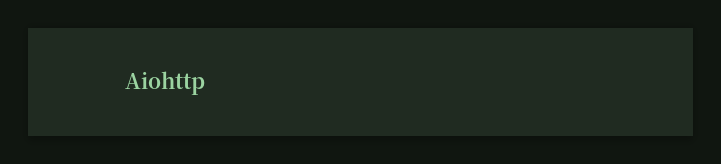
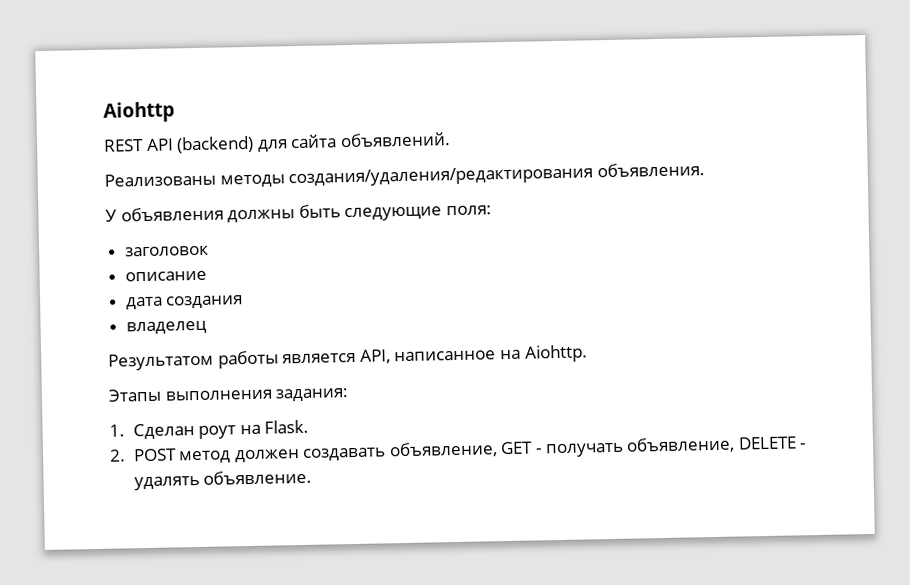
(205, 83) none -> [103,132,451,154] [104,162,705,188] [105,204,492,223] [124,245,209,257] [124,270,207,282] [125,295,244,310] [125,320,207,335] [108,344,588,371] [108,388,350,402] [109,419,310,440] [109,436,807,464] [133,469,313,491] // REST API (backend) для сайта объявлений. // Реализованы методы создания/удаления/редактирования объявления. // У объявления должны быть следующие поля: // заголовок // описание // дата создания // владелец // Результатом работы является API, написанное на Aiohttp. // Этапы выполнения задания: // 1. Сделан роут на Flask. // 2. POST метод должен создавать объявление, GET - получать объявление, DELETE - удалять объявление.

